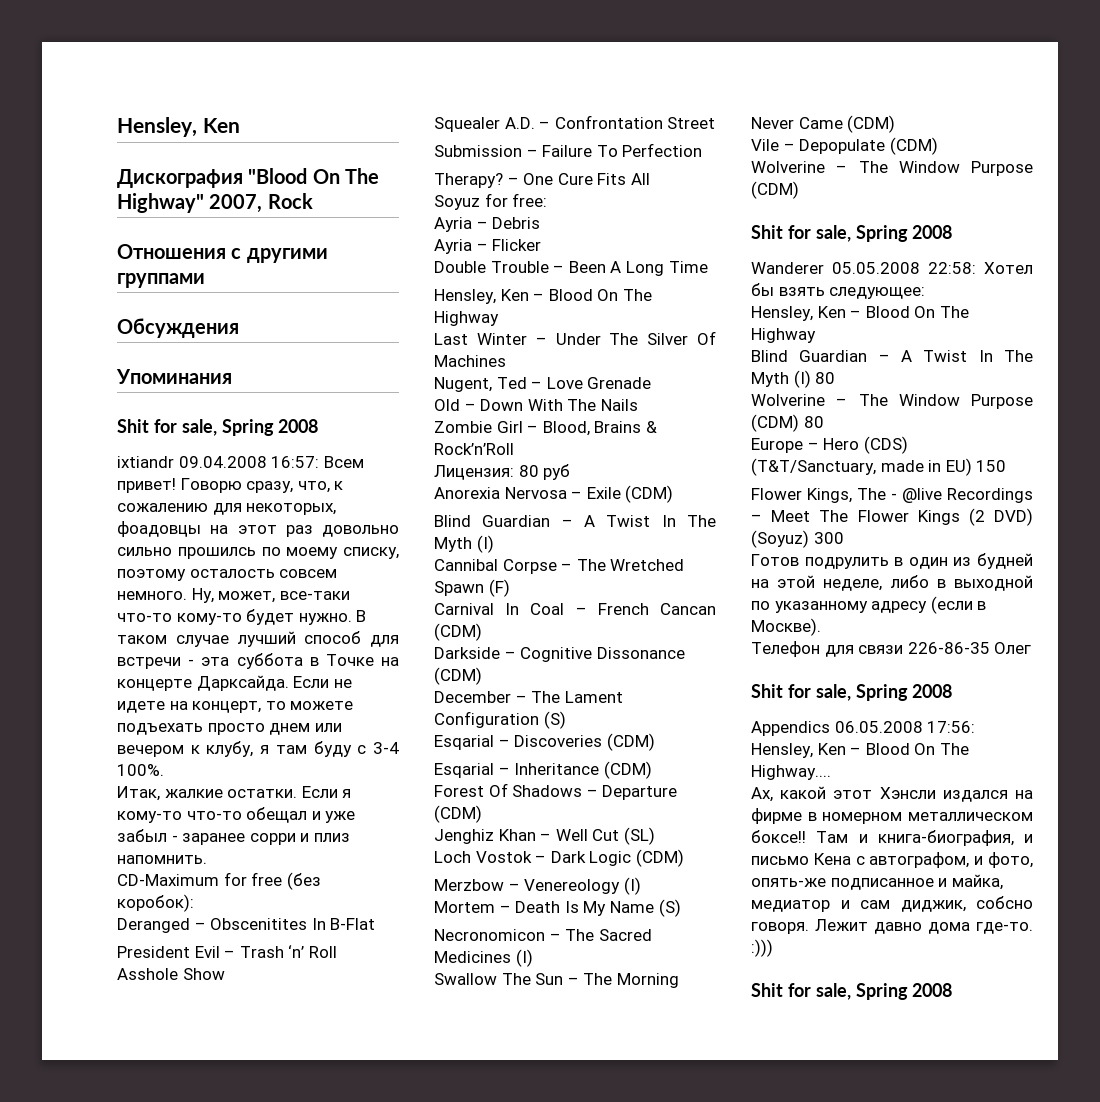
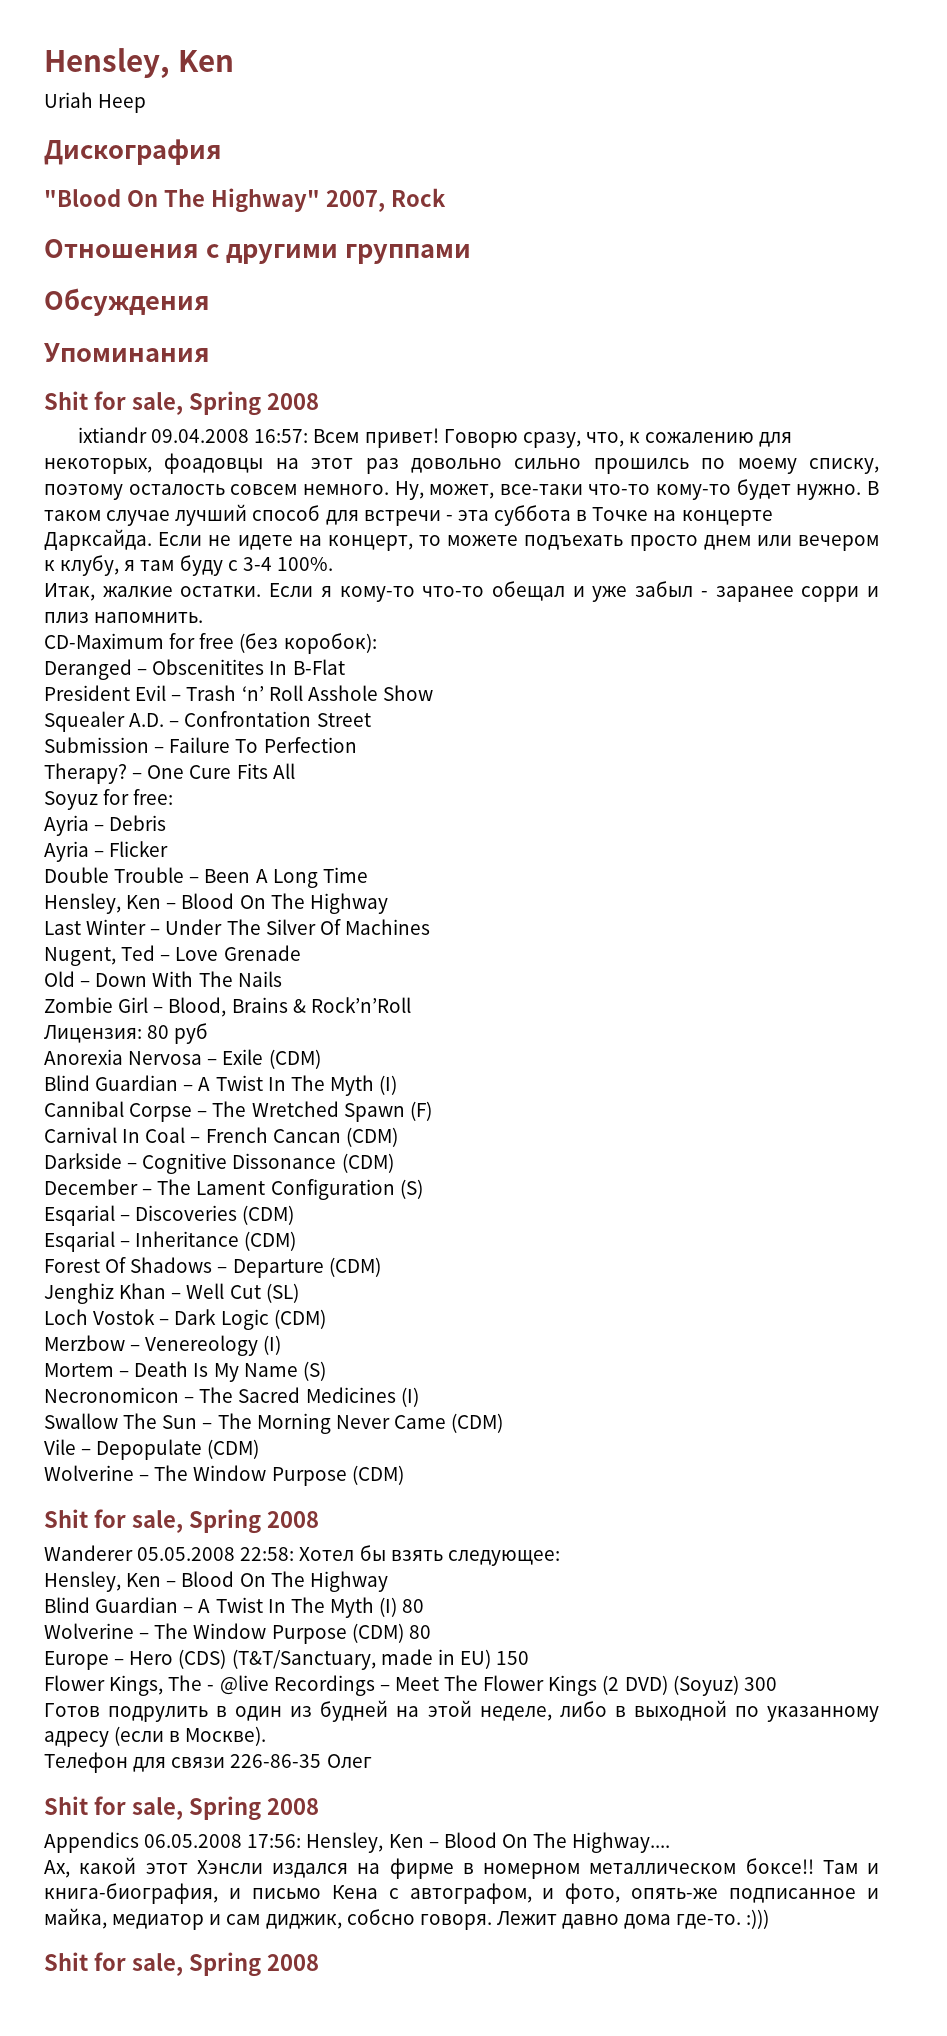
[117,117,240,137] Hensley, Ken -> [44,48,234,78] [44,92,147,113] Hensley, Ken // Uriah Heep
(243, 178) none -> (222, 152) //

